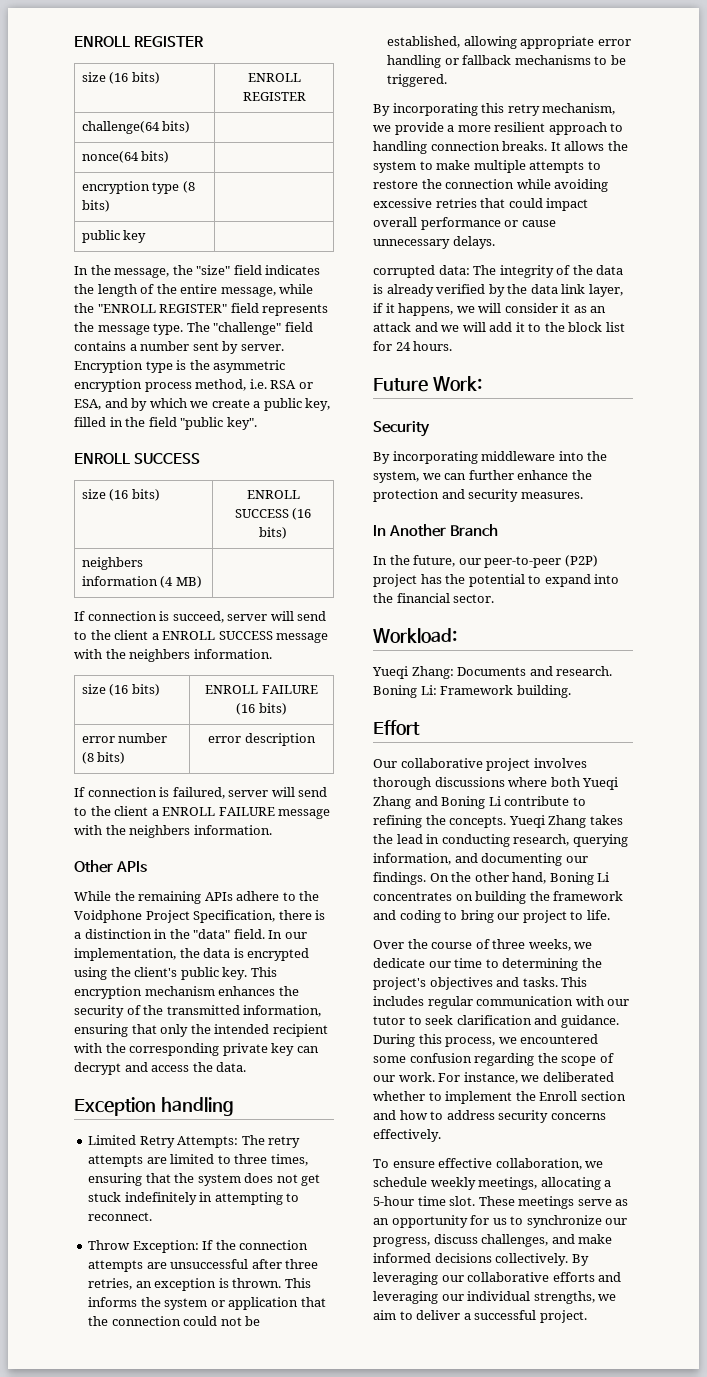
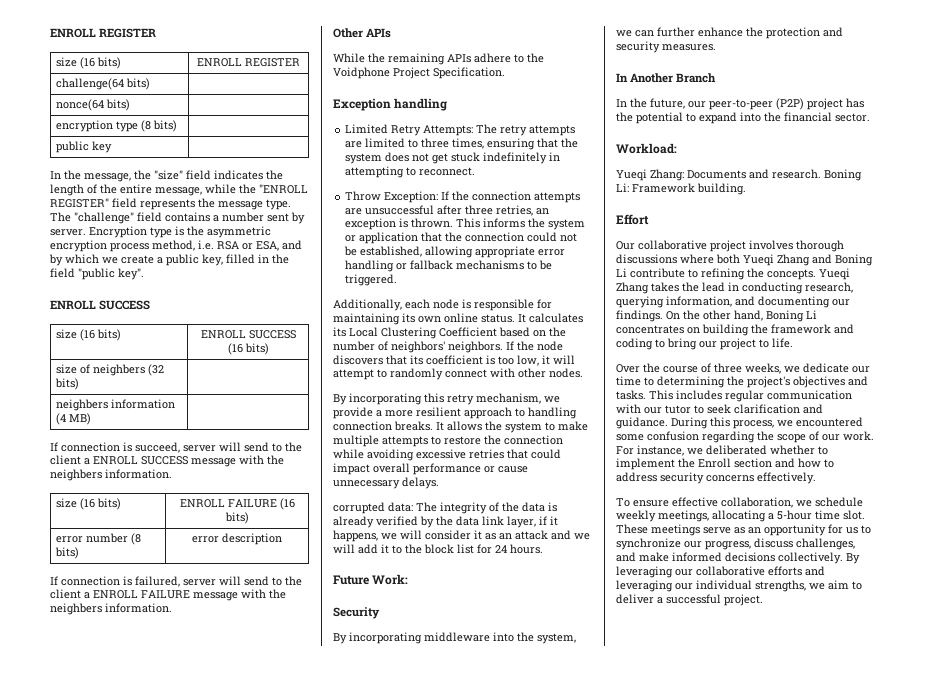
(287, 533) none -> [56,364,165,376] [55,378,80,390] // size of neighbers (32 bits) |
[193,910,326,923] [74,929,307,939] [74,948,310,961] [74,967,277,980] [74,986,299,999] [74,1005,322,1018] [74,1024,328,1037] [74,1043,319,1056] [74,1062,247,1075] Specification, there is a distinction in the "data" field. In our implementation, the data is encrypted using the client's public key. This encryption mechanism enhances the security of the transmitted information, ensuring that only the intended recipient with the corresponding private key can decrypt and access the data. -> [433,67,505,79] Specification.
(448, 80) none -> [333,299,552,311] [333,313,583,325] [333,327,566,339] [333,341,563,353] [333,355,575,366] [333,368,583,380] // Additionally, each node is responsible for maintaining its own online status. It calculates its Local Clustering Coefficient based on the number of neighbors' neighbors. If the node discovers that its coefficient is too low, it will attempt to randomly connect with other nodes.

